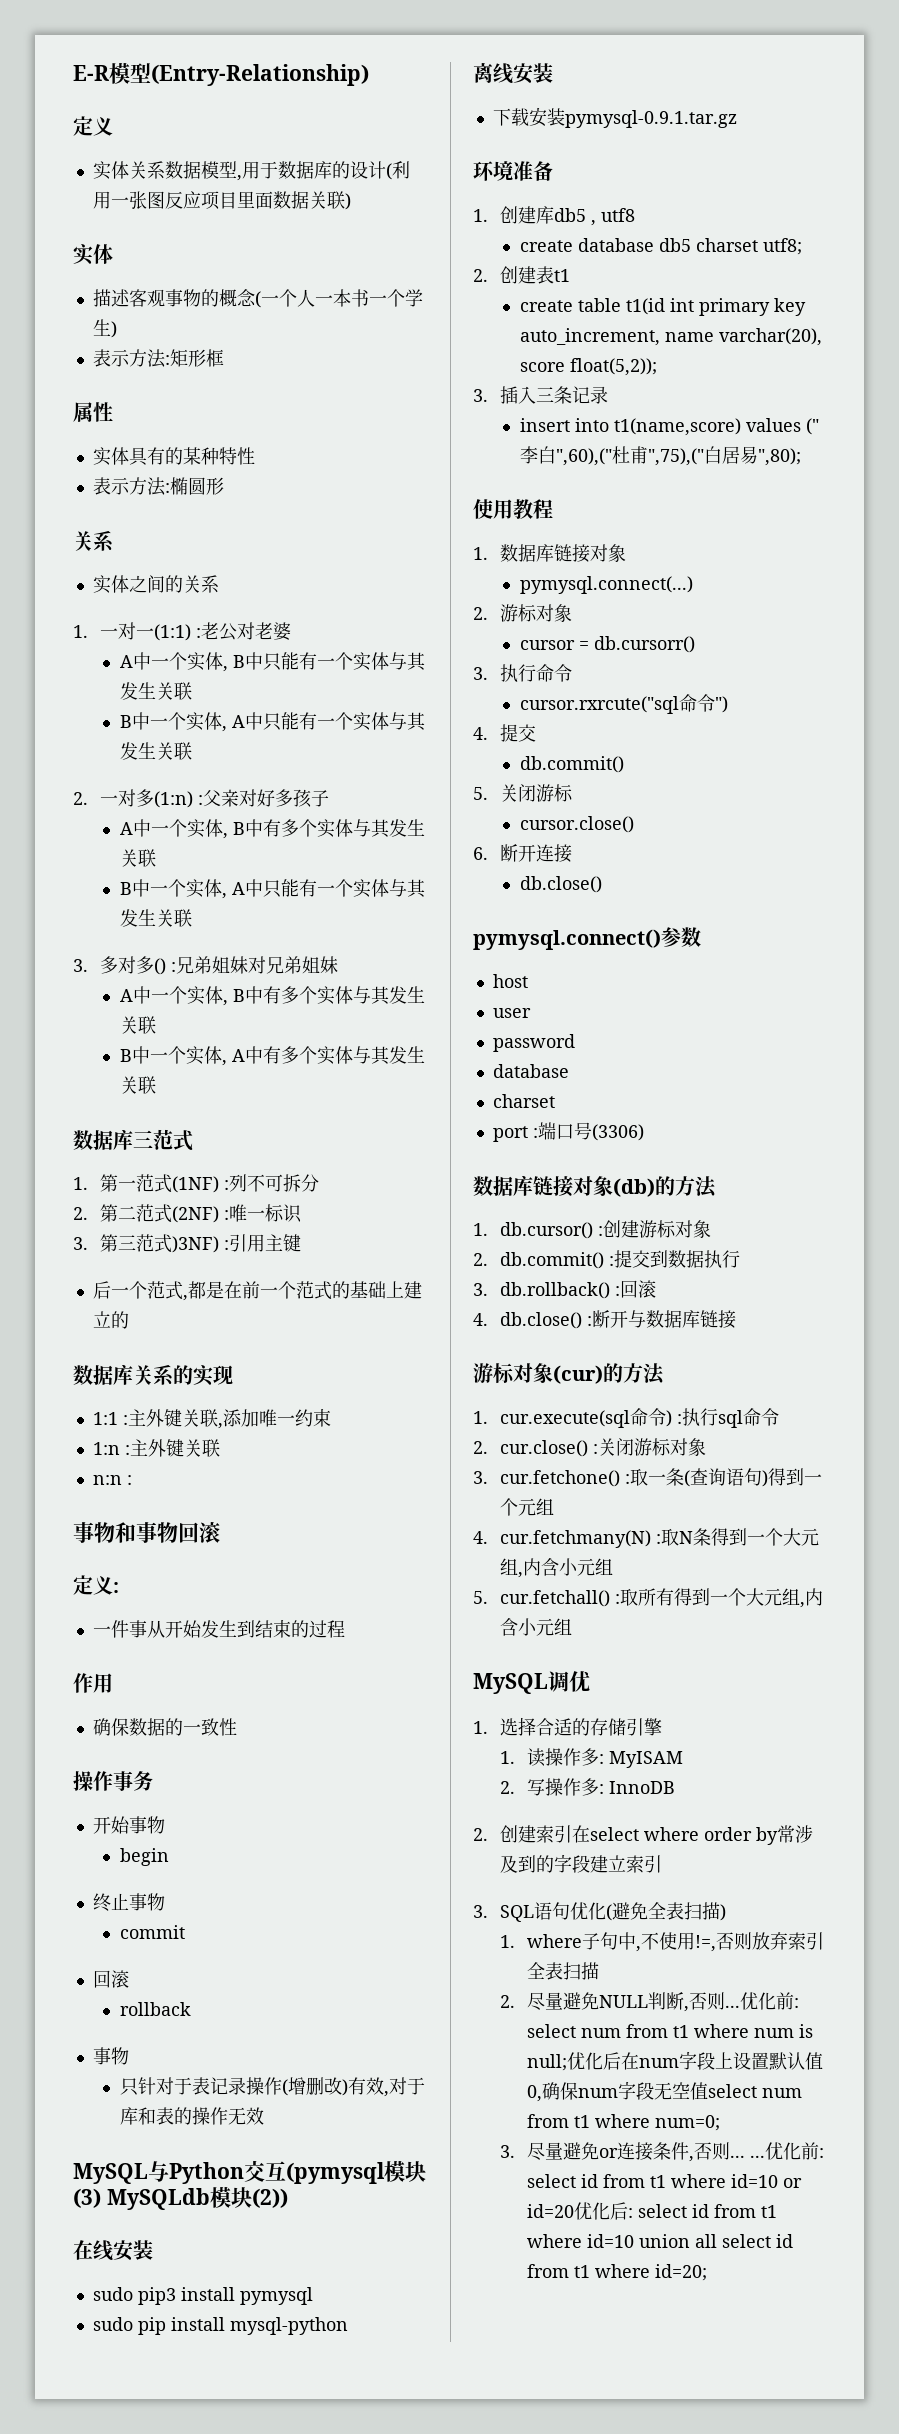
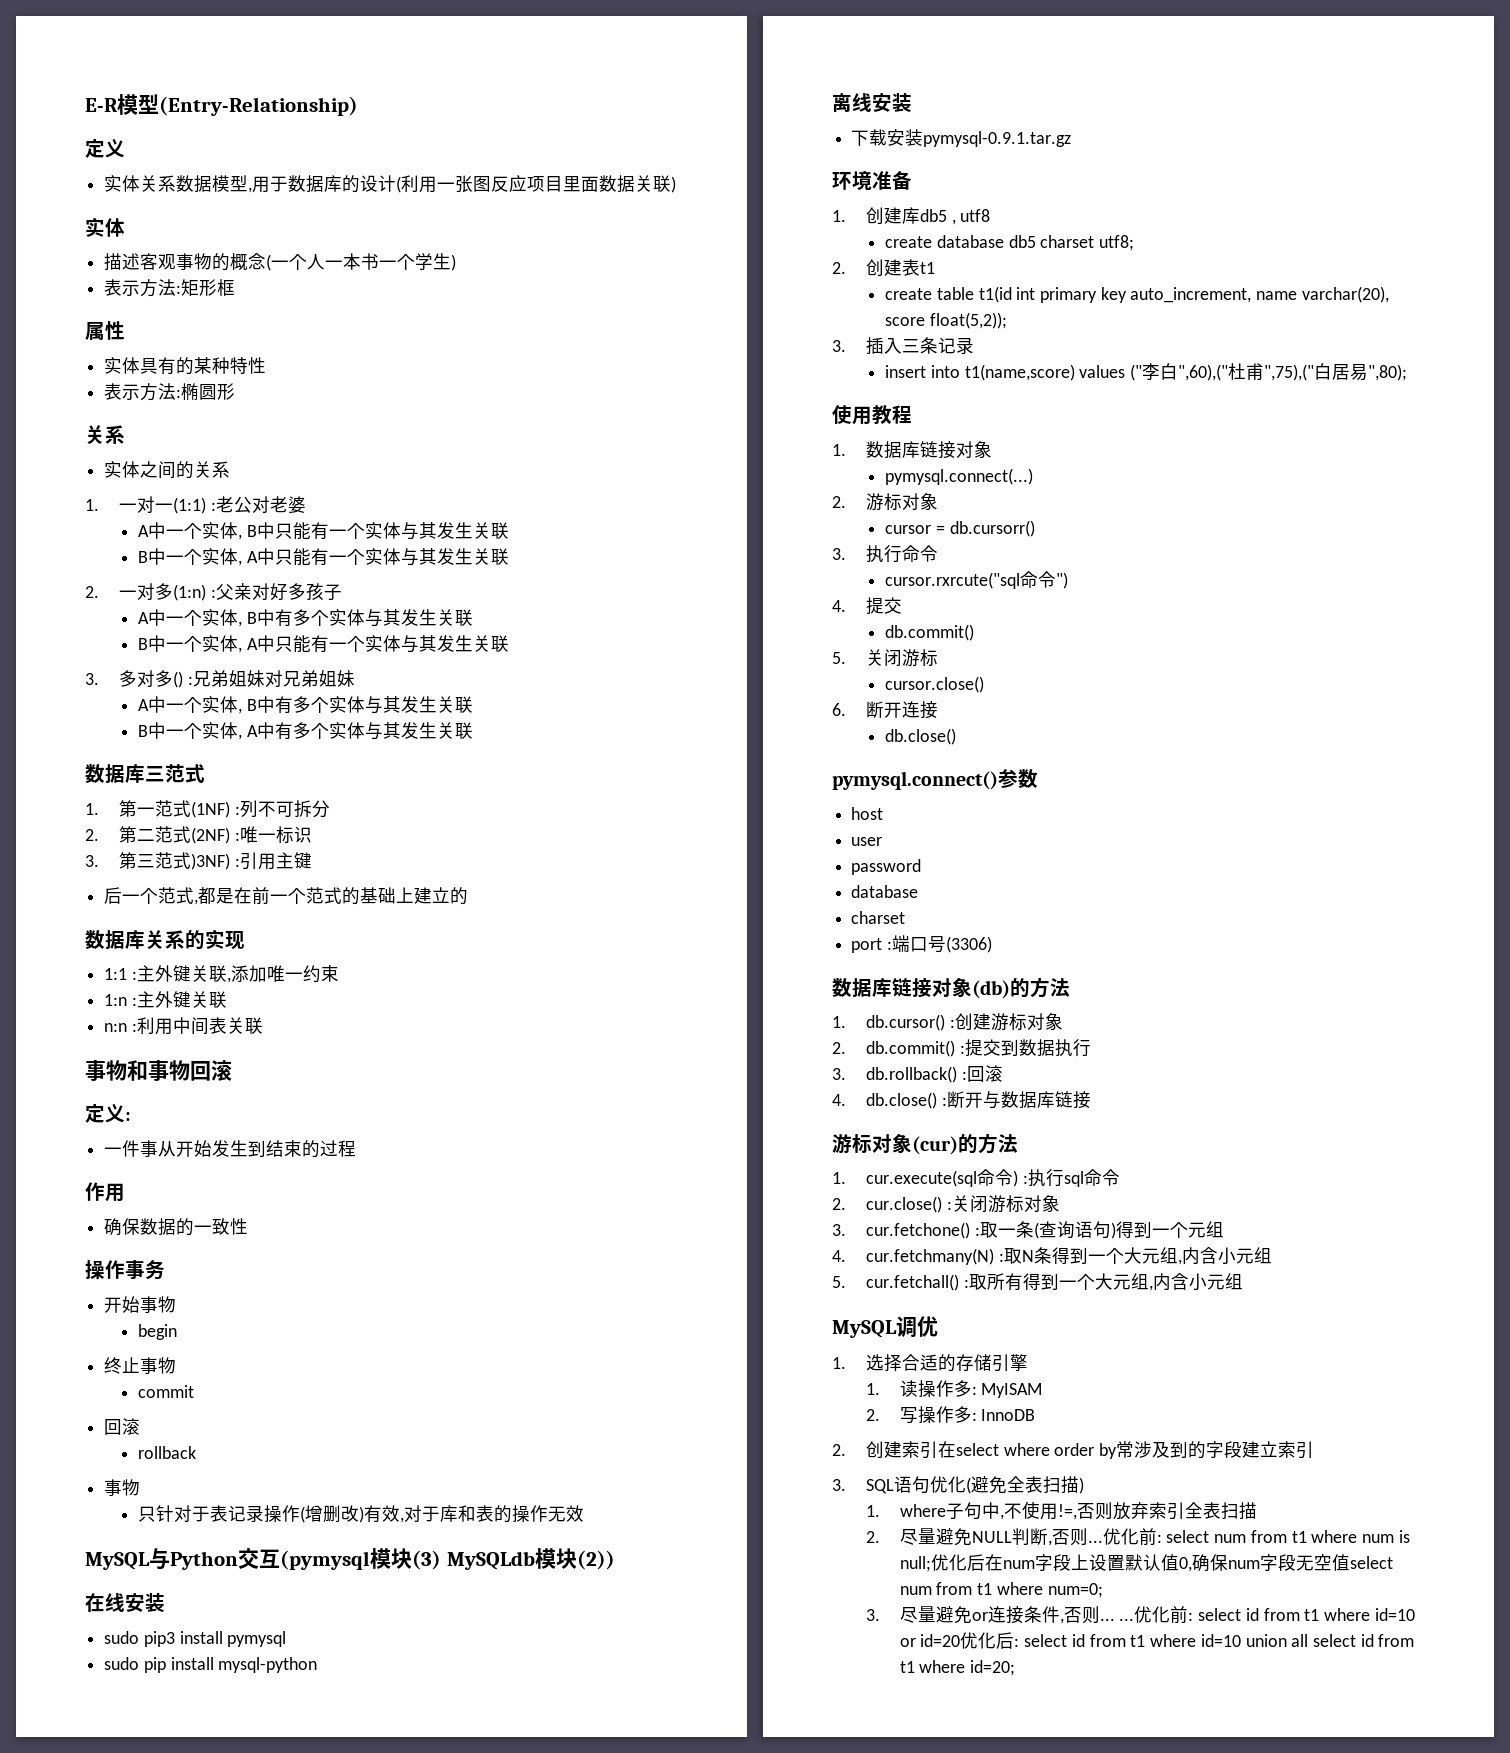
(132, 1480) none -> [136,1017,263,1035] 利用中间表关联

